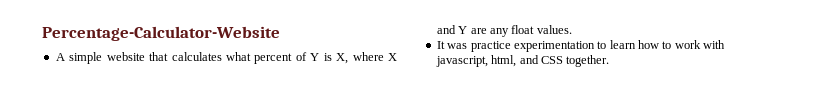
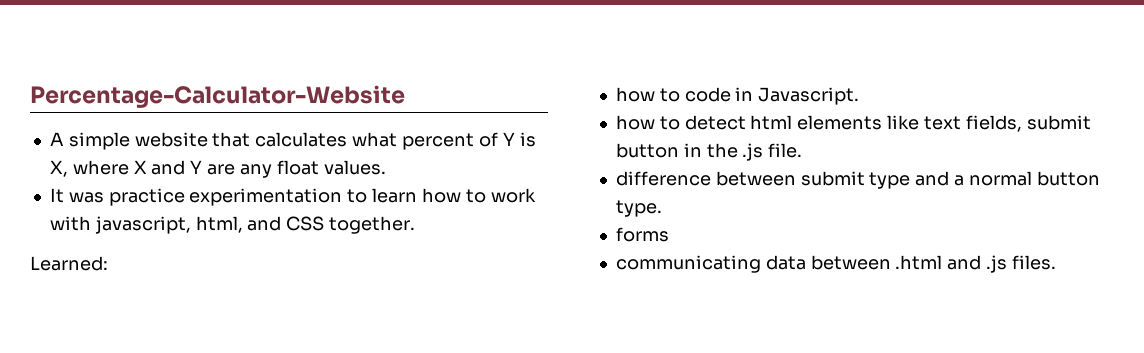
(610, 61) none -> [30,256,108,271] [615,87,860,105] [615,115,1091,132] [615,143,803,161] [615,171,1100,189] [615,200,662,217] [615,227,669,242] [615,255,1056,273] // Learned: // how to code in Javascript. // how to detect html elements like text fields, submit button in the .js file. // difference between submit type and a normal button type. // forms // communicating data between .html and .js files.

